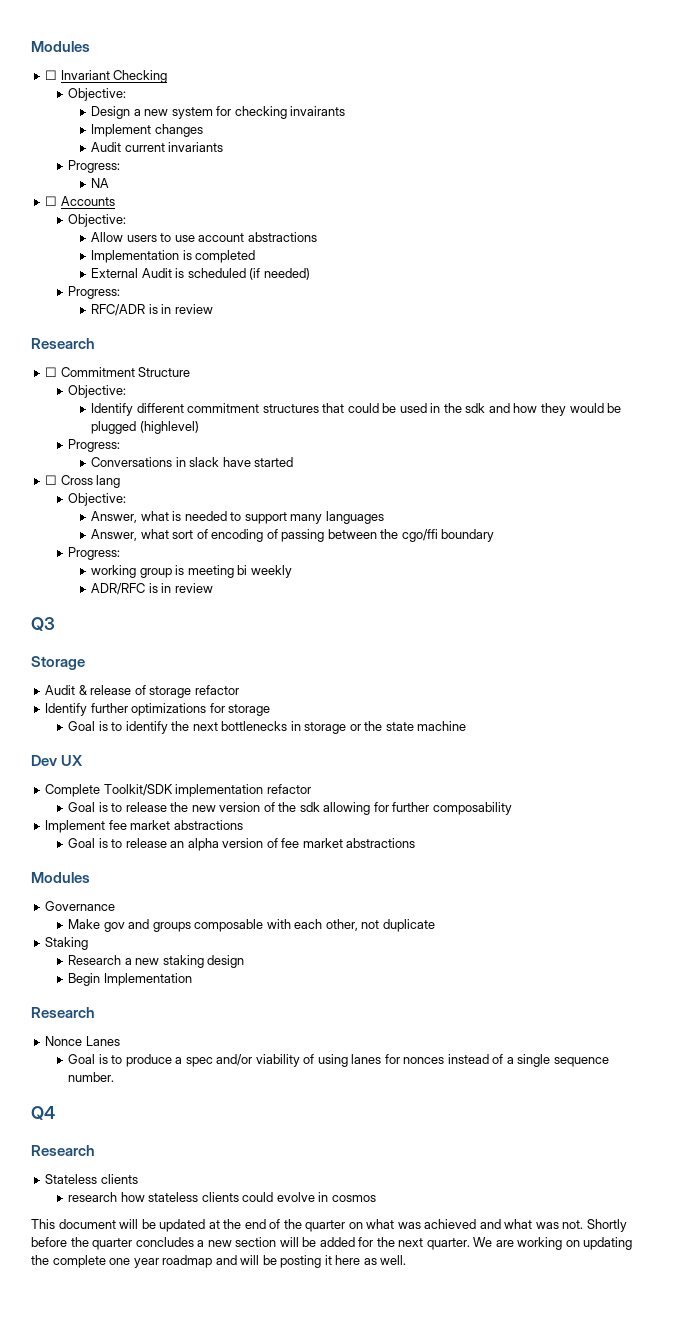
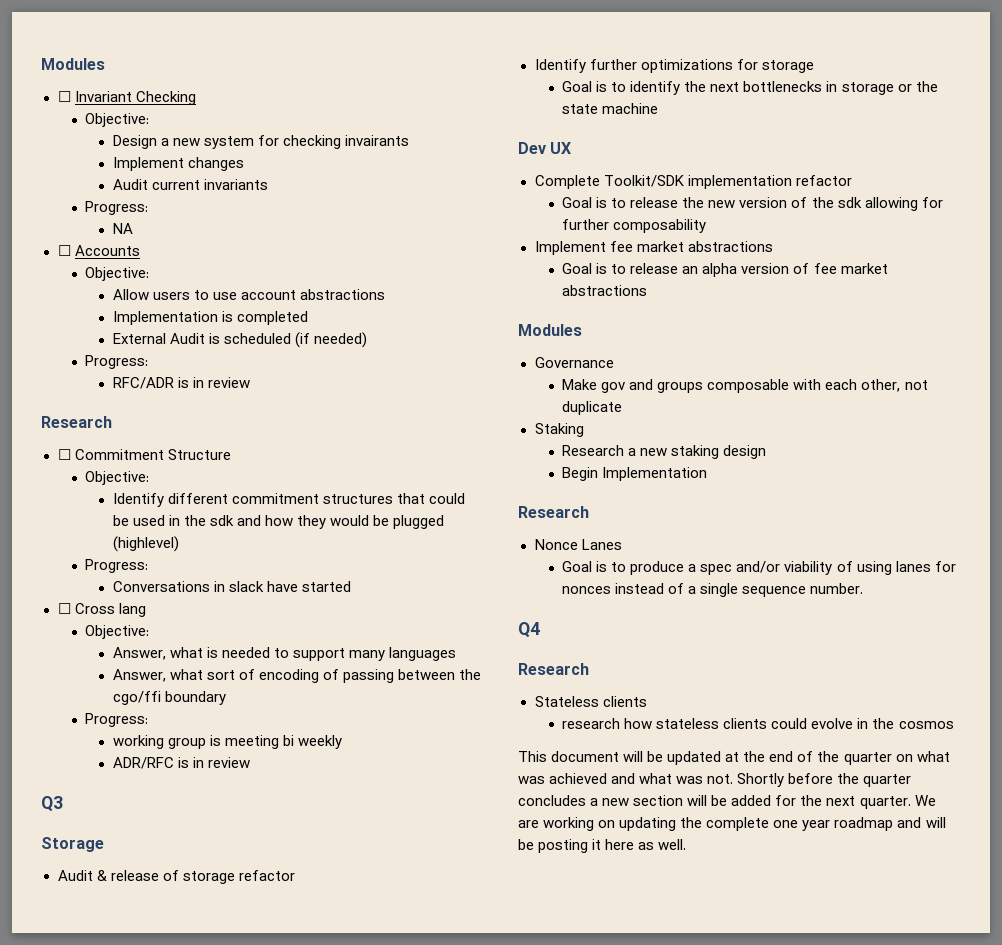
(329, 1197) none -> [872,718,895,729] the

